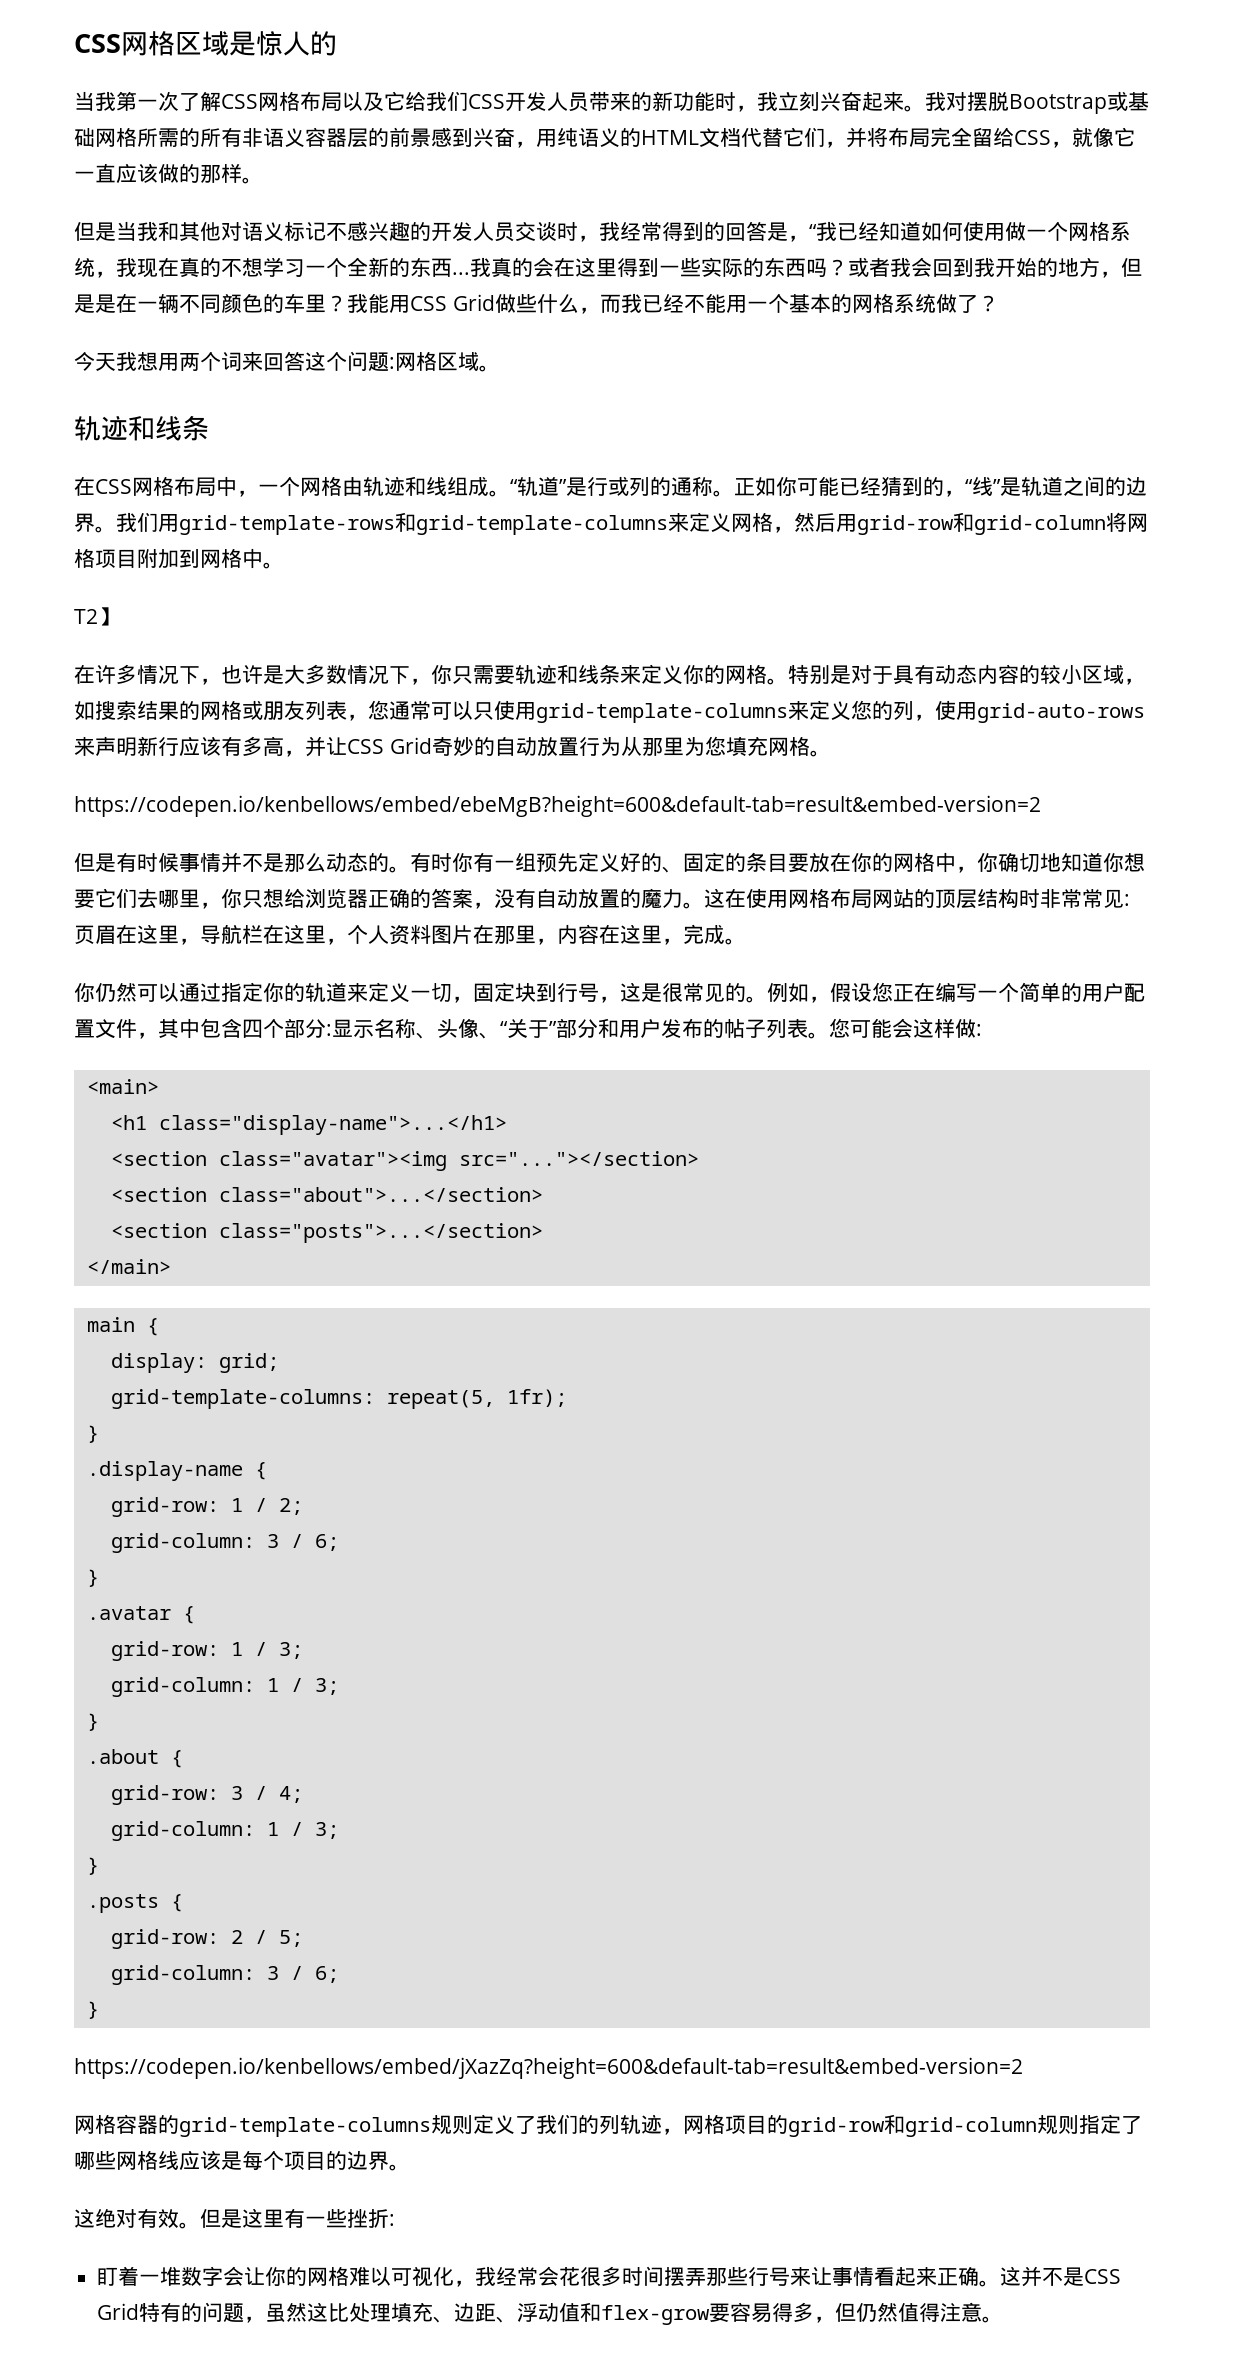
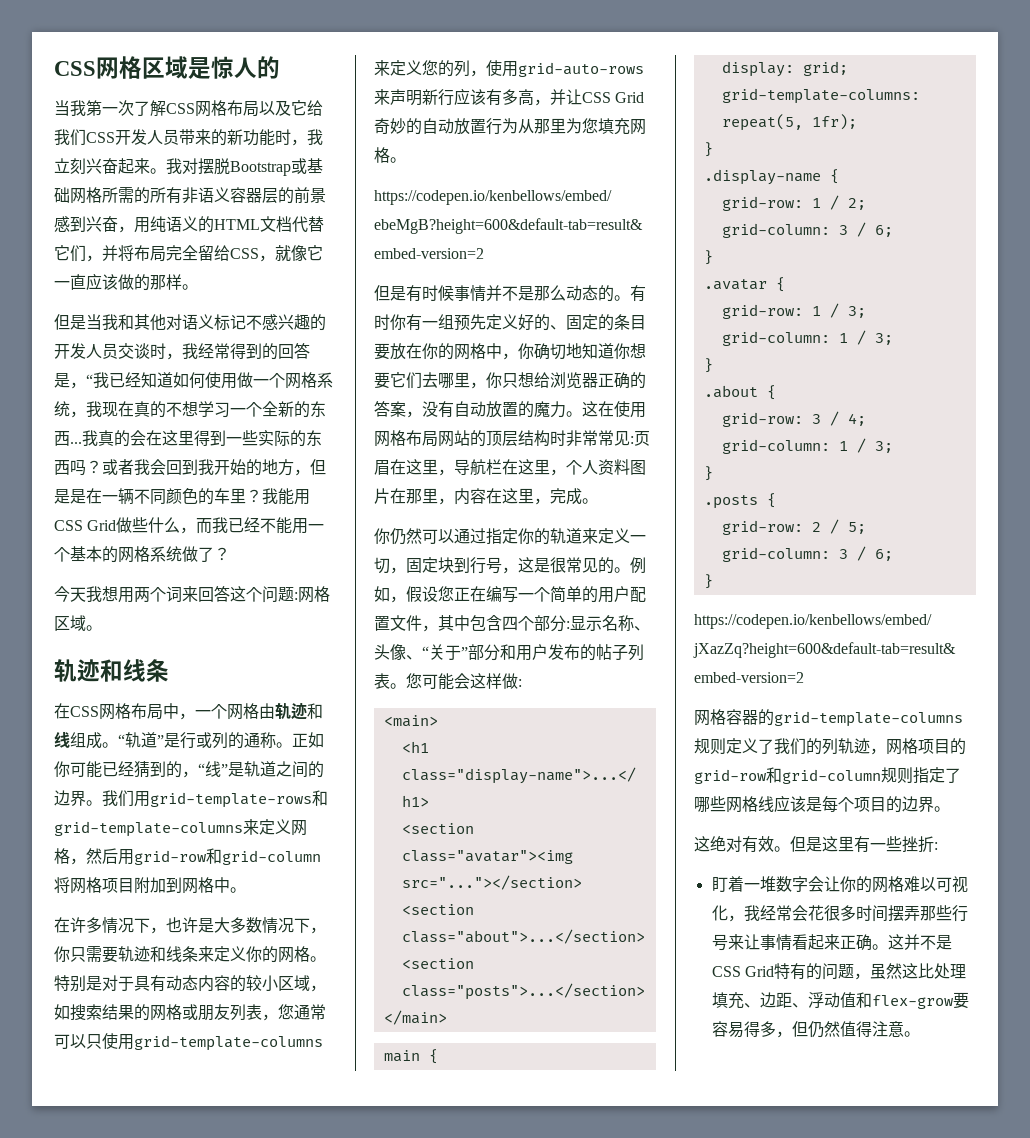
[74,607,119,626] // T2】 -> (246, 890) none

